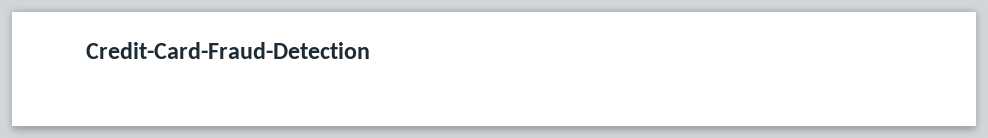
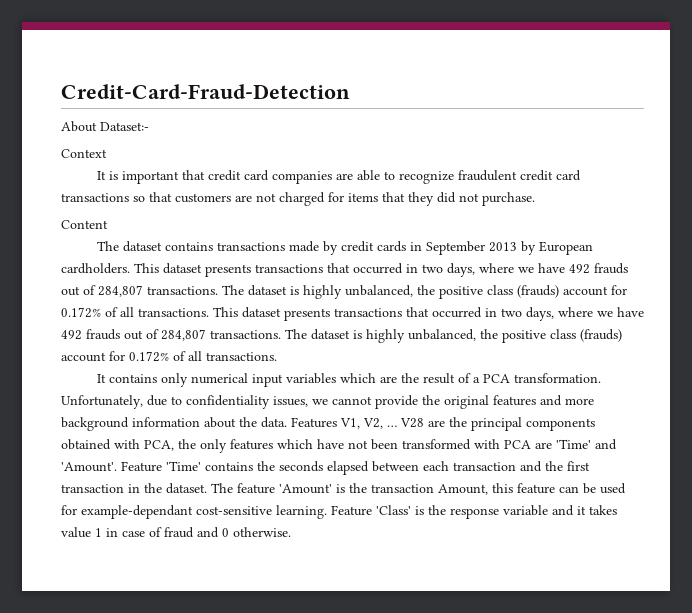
(370, 50) none -> [61,121,149,132] [61,149,107,158] [96,170,581,184] [61,192,535,206] [61,220,108,229] [96,241,593,255] [61,263,628,277] [61,285,627,299] [61,307,644,321] [61,329,622,343] [61,351,277,362] [96,373,601,387] [61,395,594,409] [61,417,595,431] [61,439,617,453] [61,461,590,475] [61,483,626,495] [61,505,617,519] [61,527,291,538] // About Dataset:- // Context // It is important that credit card companies are able to recognize fraudulent credit card transactions so that customers are not charged for items that they did not purchase. // Content // The dataset contains transactions made by credit cards in September 2013 by European cardholders. This dataset presents transactions that occurred in two days, where we have 492 frauds out of 284,807 transactions. The dataset is highly unbalanced, the positive class (frauds) account for 0.172% of all transactions. This dataset presents transactions that occurred in two days, where we have 492 frauds out of 284,807 transactions. The dataset is highly unbalanced, the positive class (frauds) account for 0.172% of all transactions. // It contains only numerical input variables which are the result of a PCA transformation. Unfortunately, due to confidentiality issues, we cannot provide the original features and more background information about the data. Features V1, V2, … V28 are the principal components obtained with PCA, the only features which have not been transformed with PCA are 'Time' and 'Amount'. Feature 'Time' contains the seconds elapsed between each transaction and the first transaction in the dataset. The feature 'Amount' is the transaction Amount, this feature can be used for example-dependant cost-sensitive learning. Feature 'Class' is the response variable and it takes value 1 in case of fraud and 0 otherwise.

